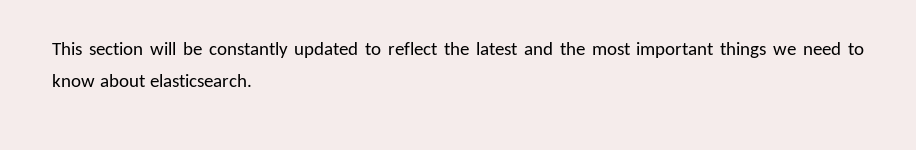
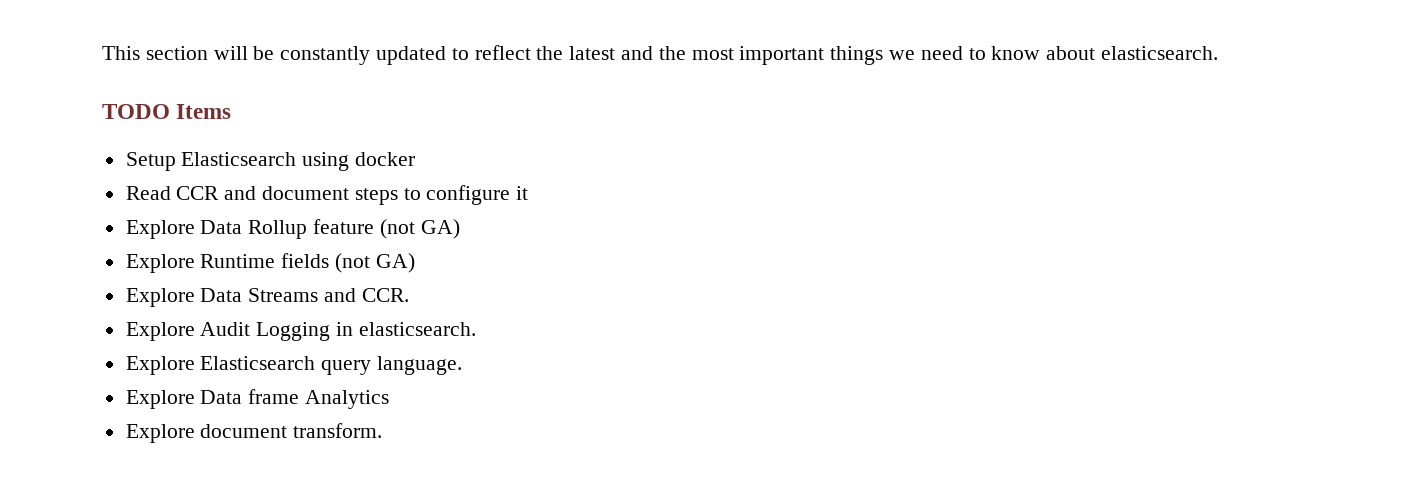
(252, 80) none -> [102,104,232,119] [125,152,416,171] [125,185,529,205] [125,219,460,239] [125,253,415,273] [125,288,409,307] [125,322,476,341] [125,356,463,375] [125,389,390,409] [125,423,383,443] // TODO Items // Setup Elasticsearch using docker // Read CCR and document steps to configure it // Explore Data Rollup feature (not GA) // Explore Runtime fields (not GA) // Explore Data Streams and CCR. // Explore Audit Logging in elasticsearch. // Explore Elasticsearch query language. // Explore Data frame Analytics // Explore document transform.

